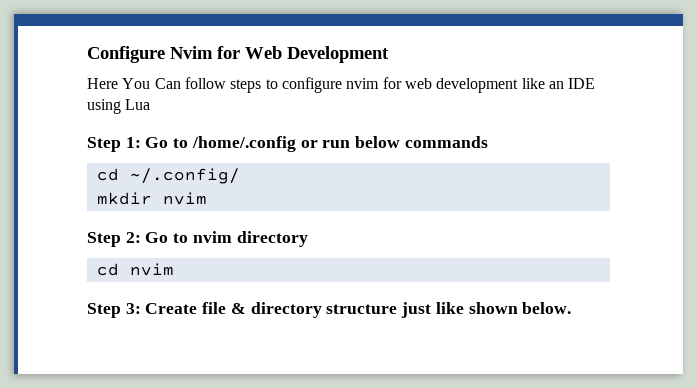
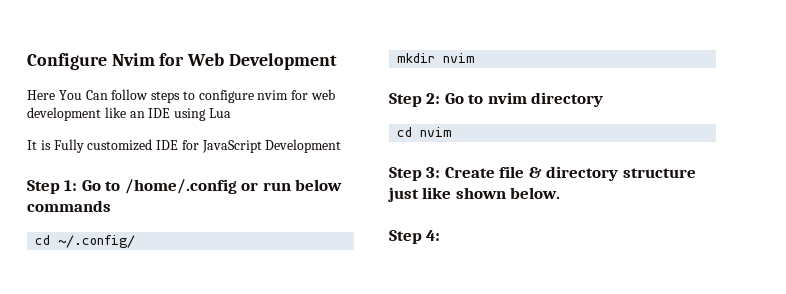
(151, 104) none -> [27,139,342,153] // It is Fully customized IDE for JavaScript Development
(572, 308) none -> [389,230,441,244] // Step 4:

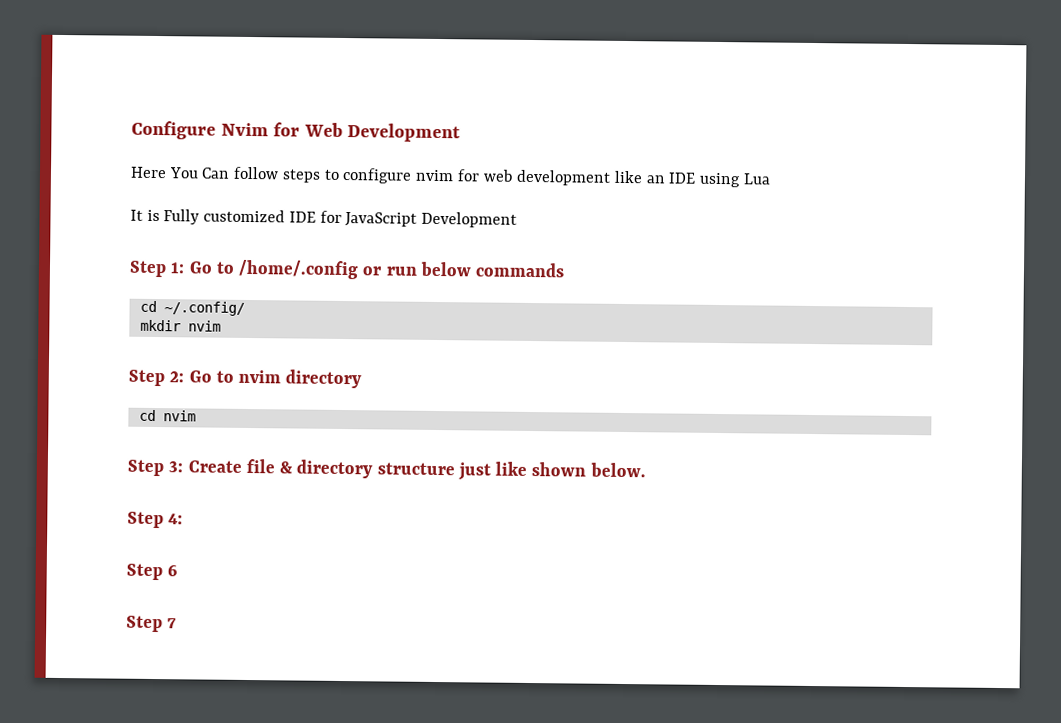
(441, 235) none -> [126,563,179,581] [126,615,178,633] // Step 6 // Step 7

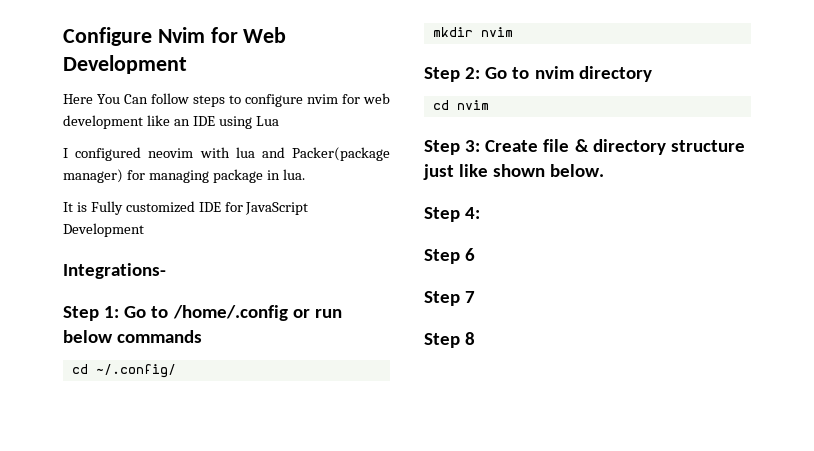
(771, 179) none -> [63,147,390,161] [63,169,305,183] // I configured neovim with lua and Packer(package manager) for managing package in lua.
(518, 219) none -> [63,263,166,279] // Integrations-
(178, 623) none -> [424,332,476,348] // Step 8

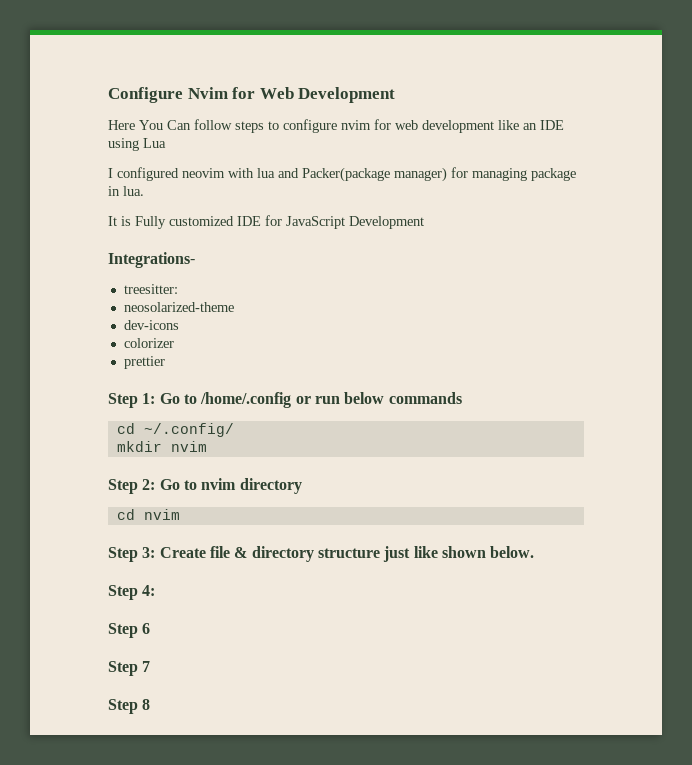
(166, 271) none -> [123,284,178,294] [123,302,234,312] [123,320,179,330] [123,338,174,348] [123,356,165,369] // treesitter: // neosolarized-theme // dev-icons // colorizer // prettier

